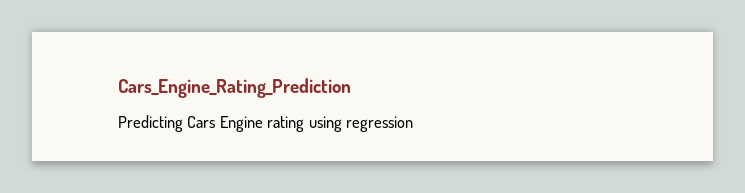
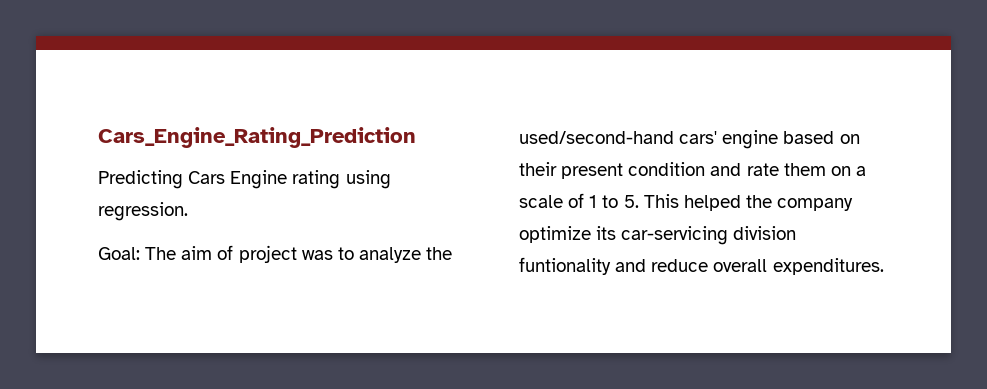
[346,116,414,132] regression -> [98,202,188,221] [98,245,453,263] [519,130,860,149] [519,162,866,179] [519,193,854,211] [519,226,797,245] [519,257,884,275] regression. // Goal: The aim of project was to analyze the used/second-hand cars' engine based on their present condition and rate them on a scale of 1 to 5. This helped the company optimize its car-servicing division funtionality and reduce overall expenditures.

